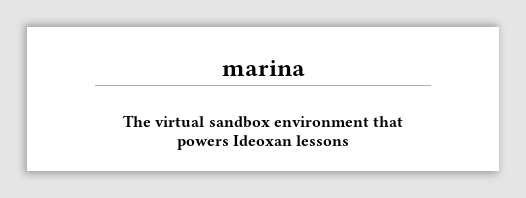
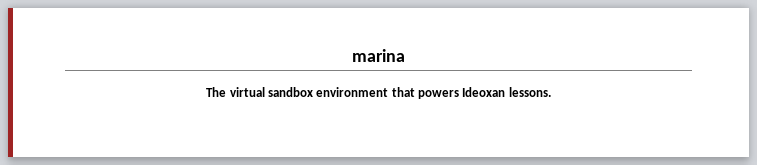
[296,135,350,146] lessons -> [508,87,551,97] lessons.

